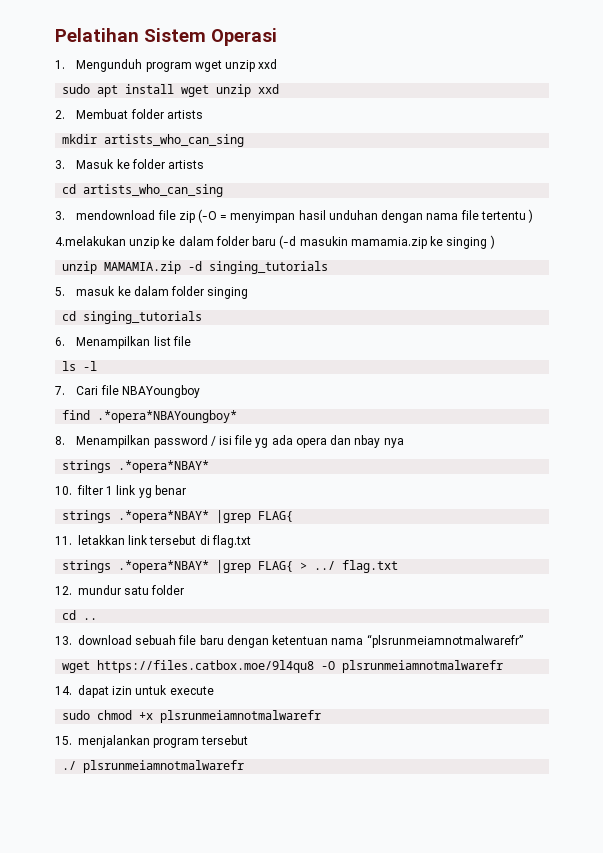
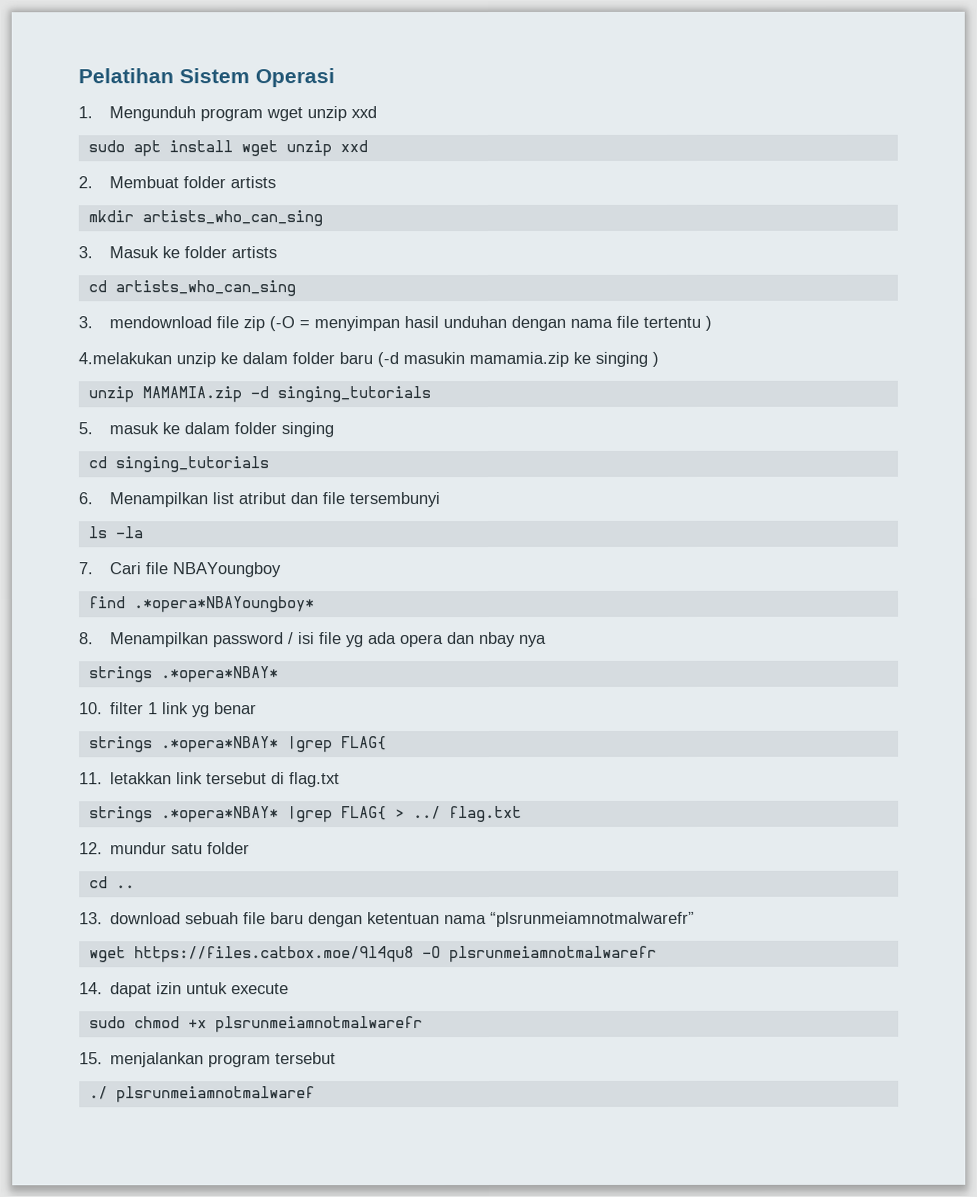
[172,336,191,346] file -> [237,492,440,508] atribut dan file tersembunyi
[83,361,98,371] -l -> [114,526,143,539] -la
[83,760,245,773] plsrunmeiamnotmalwarefr -> [115,1086,315,1103] plsrunmeiamnotmalwaref

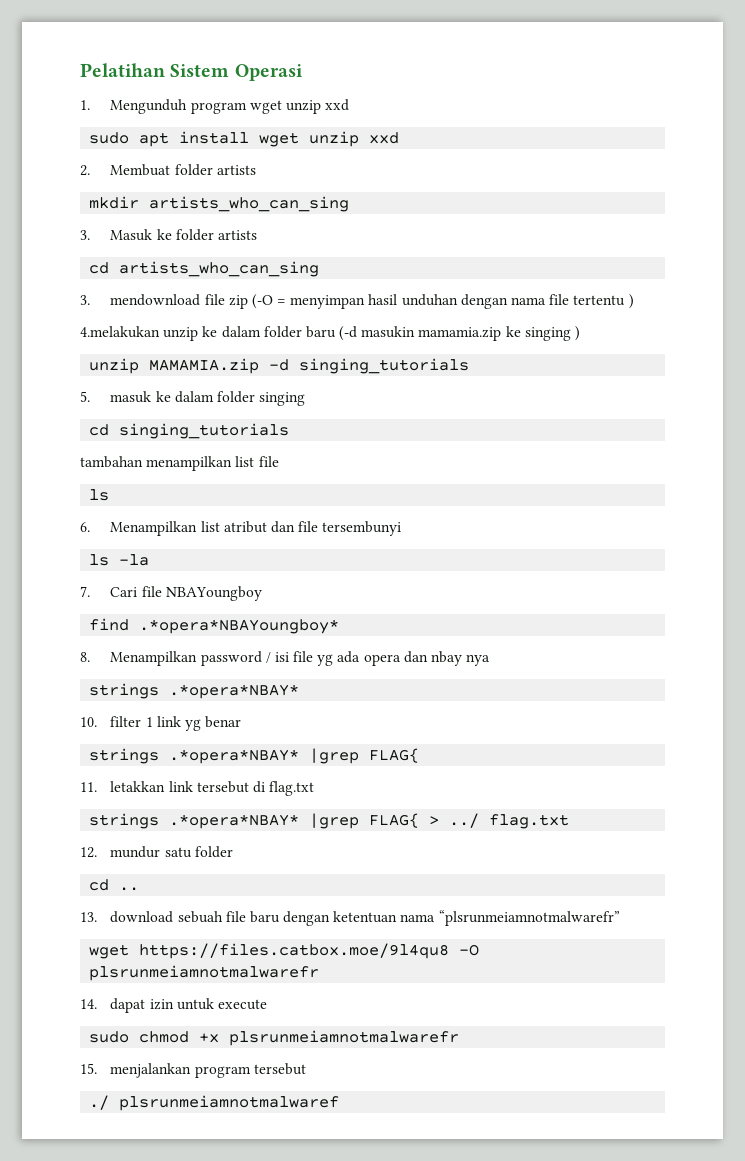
(269, 464) none -> [80,456,279,471] [89,489,110,501] // tambahan menampilkan list file // ls

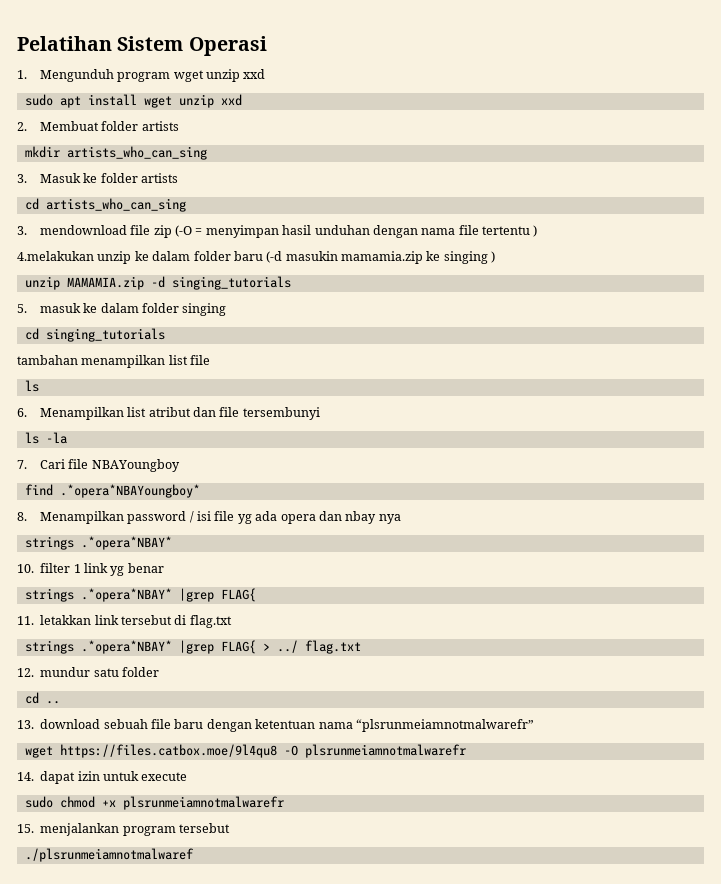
[89,1095,340,1111] ./ plsrunmeiamnotmalwaref -> [24,848,194,862] ./plsrunmeiamnotmalwaref

